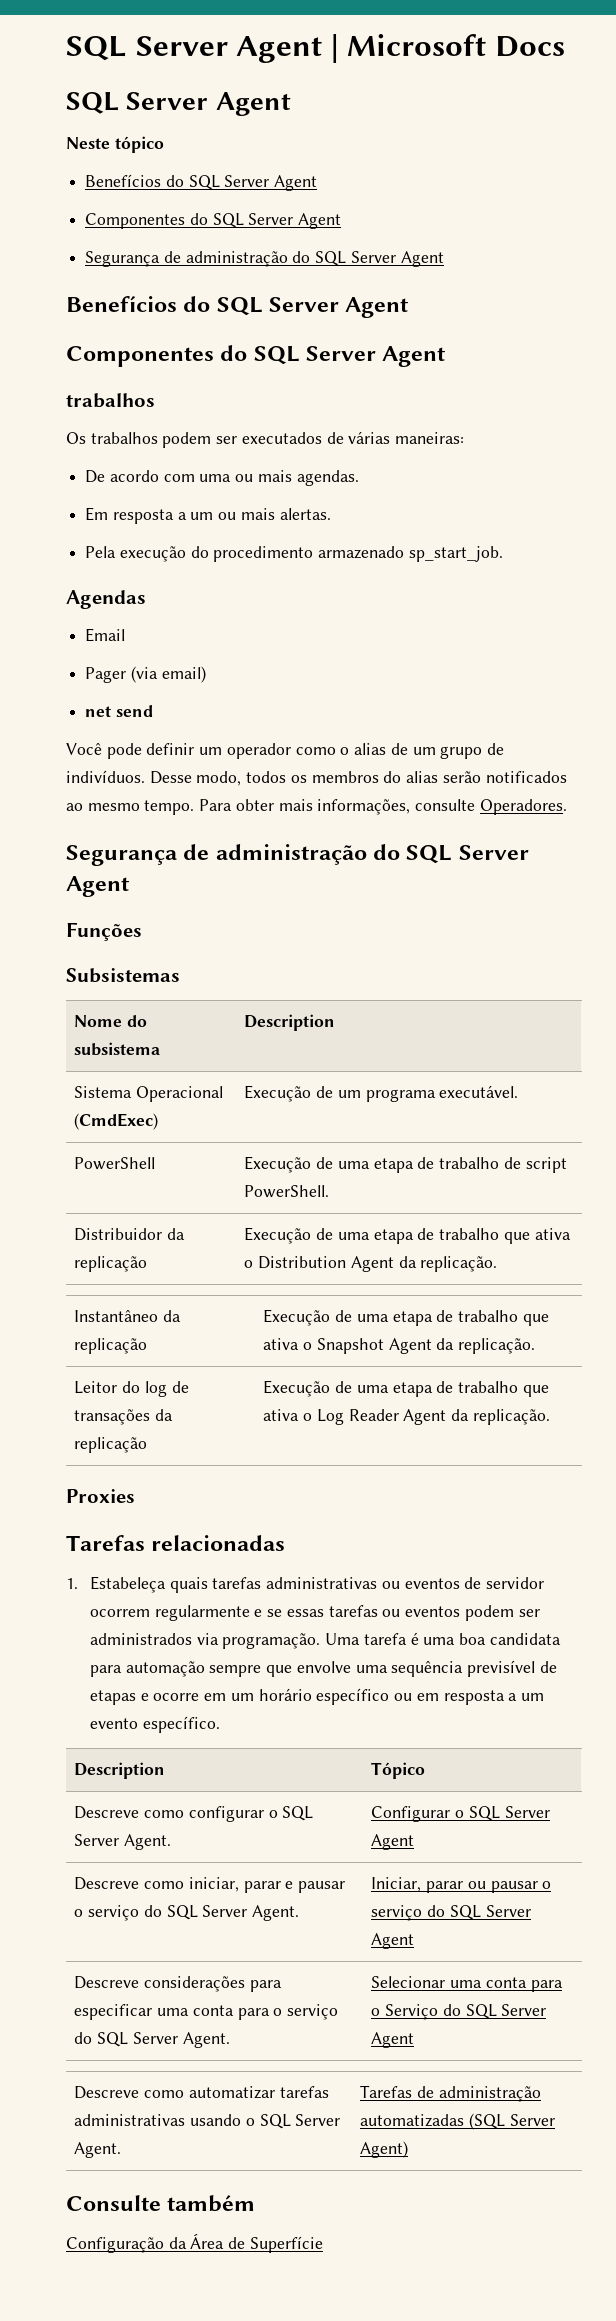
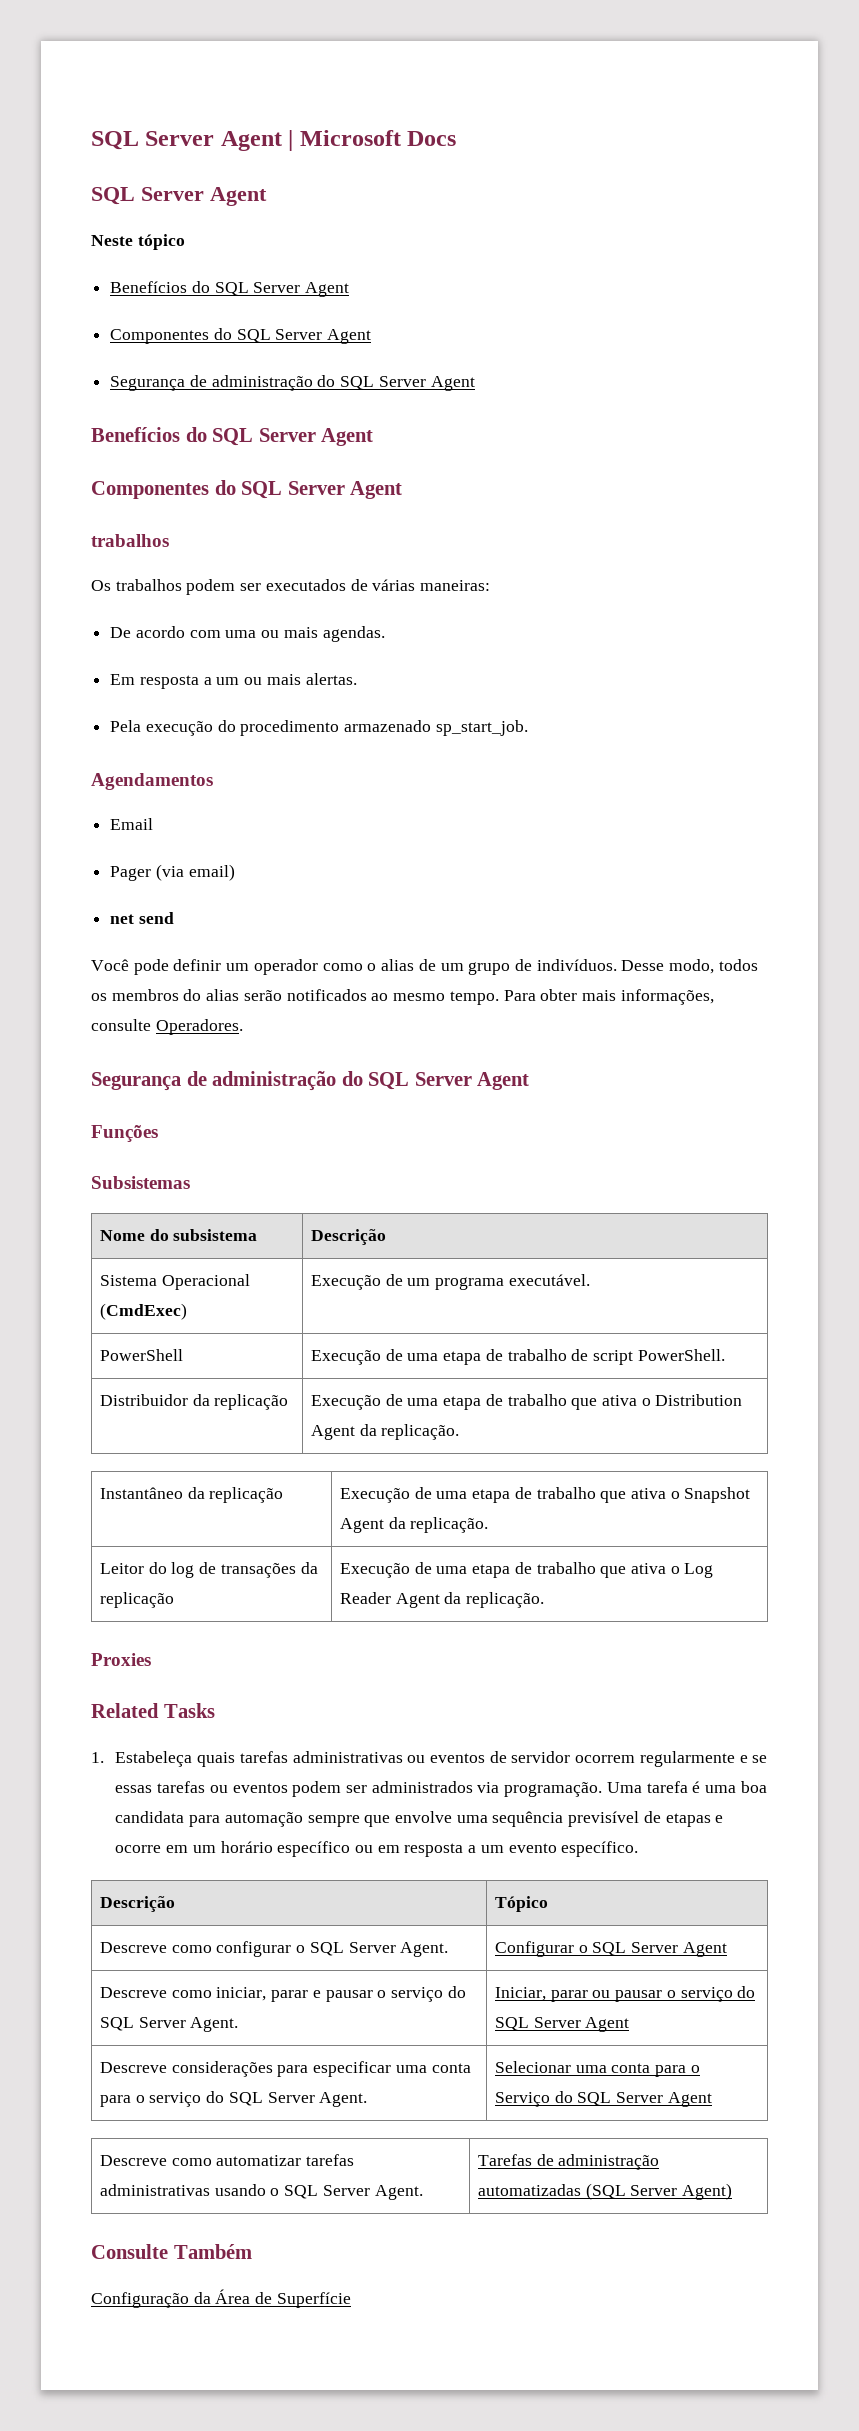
[66,590,146,609] Agendas -> [91,773,213,790] Agendamentos
[244,1014,336,1031] Description -> [310,1229,386,1245] Descrição
[66,1535,286,1551] Tarefas relacionadas -> [91,1703,215,1718] Related Tasks
[74,1762,166,1779] Description -> [99,1896,175,1912] Descrição
[167,2195,256,2212] também -> [173,2244,252,2259] Também

